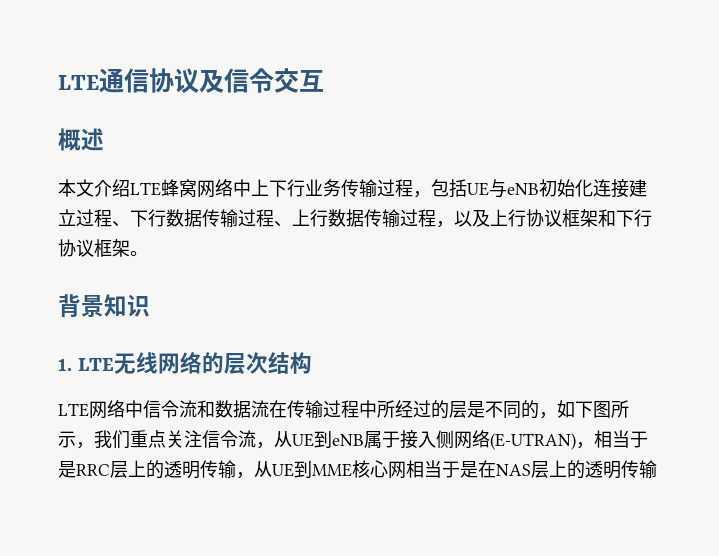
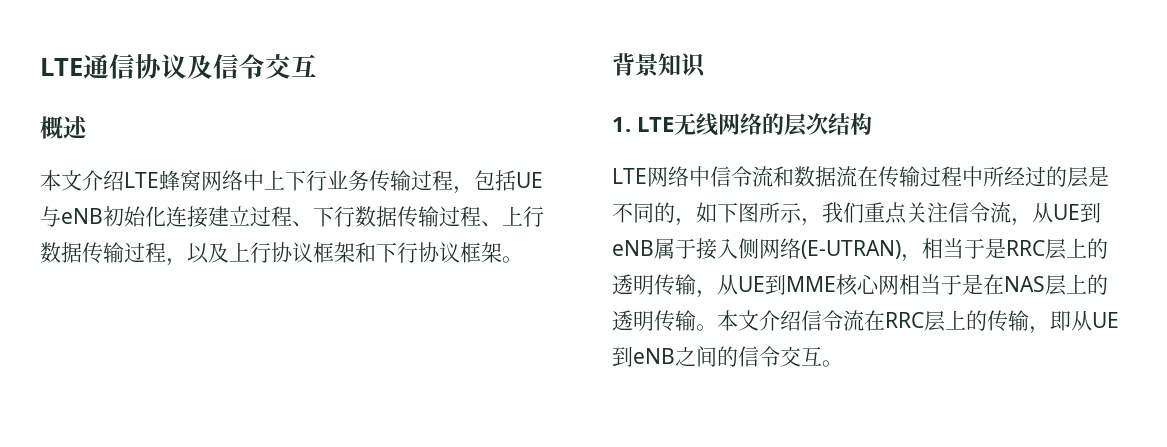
(657, 469) none -> [696,310,1119,334] [612,346,843,367] 。本文介绍信令流在RRC层上的传输，即从UE到eNB之间的信令交互。

